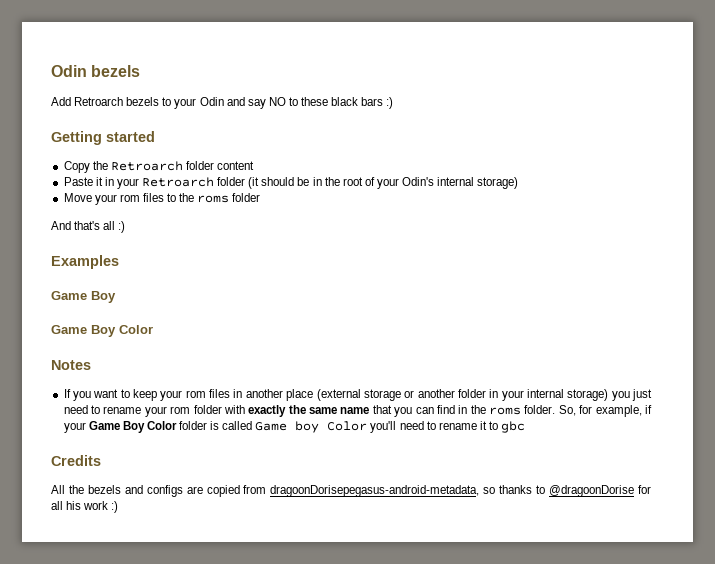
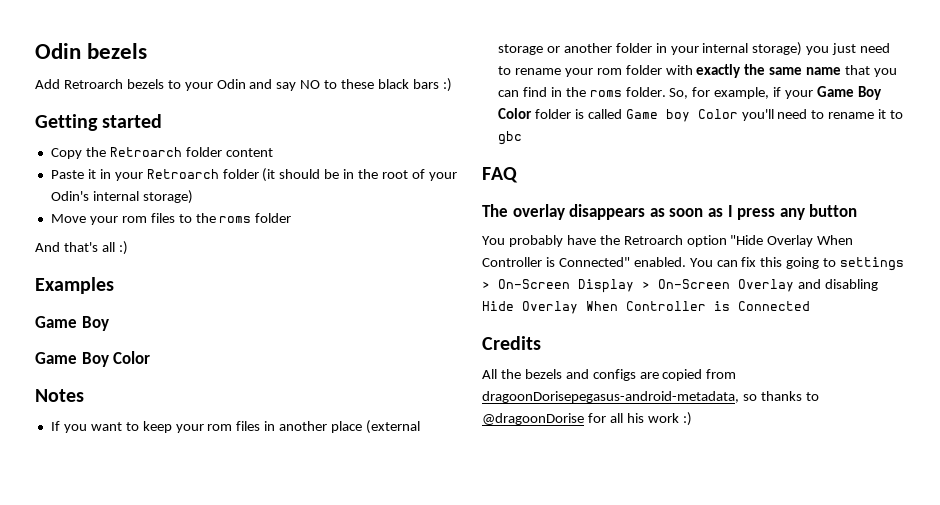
(526, 427) none -> [482,167,518,183] [482,204,858,220] [482,235,854,247] [482,257,905,271] [482,279,878,293] [482,301,810,314] // FAQ // The overlay disappears as soon as I press any button // You probably have the Retroarch option "Hide Overlay When Controller is Connected" enabled. You can fix this going to settings > On-Screen Display > On-Screen Overlay and disabling Hide Overlay When Controller is Connected

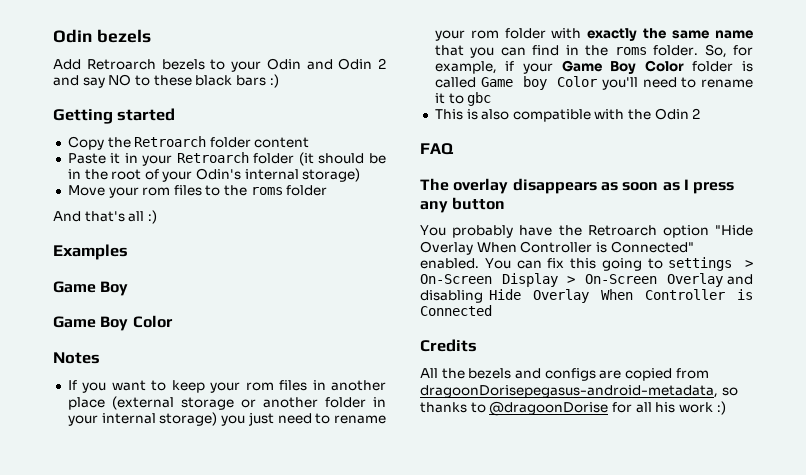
(273, 84) none -> [338,58,386,70] [53,75,79,86] Odin 2 and
(522, 138) none -> [434,108,701,122] // This is also compatible with the Odin 2

